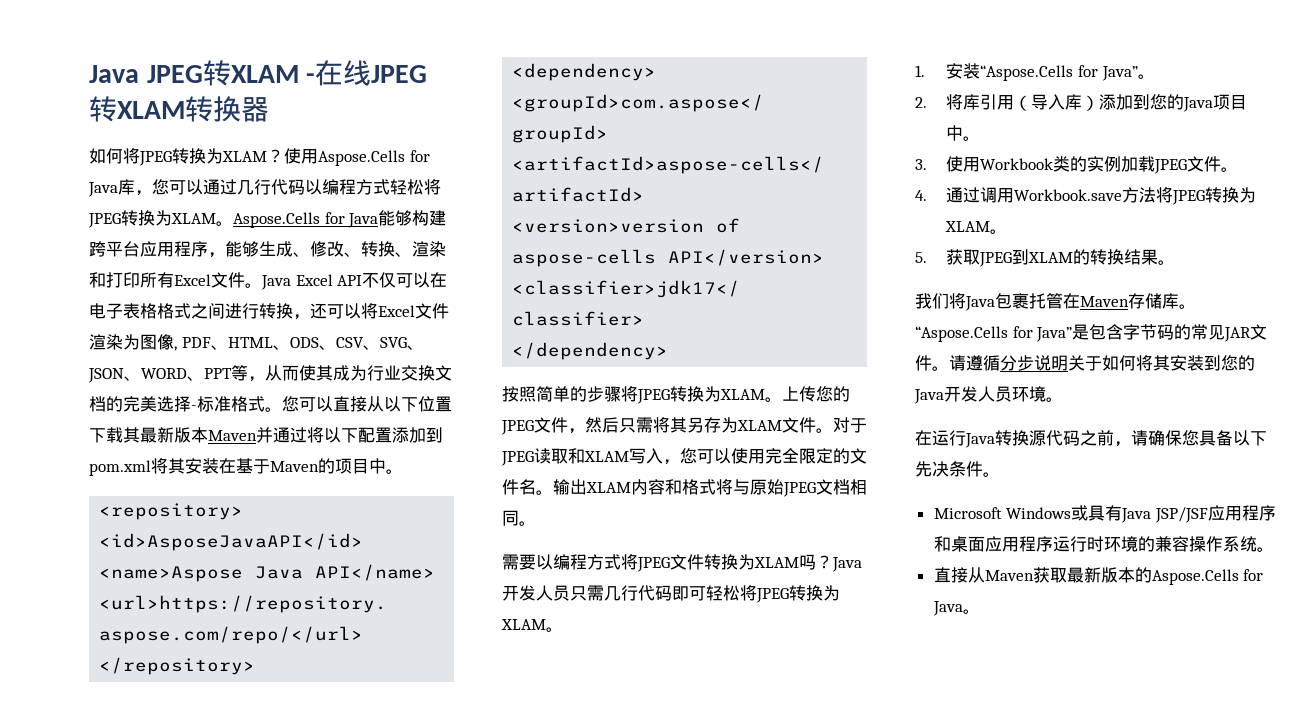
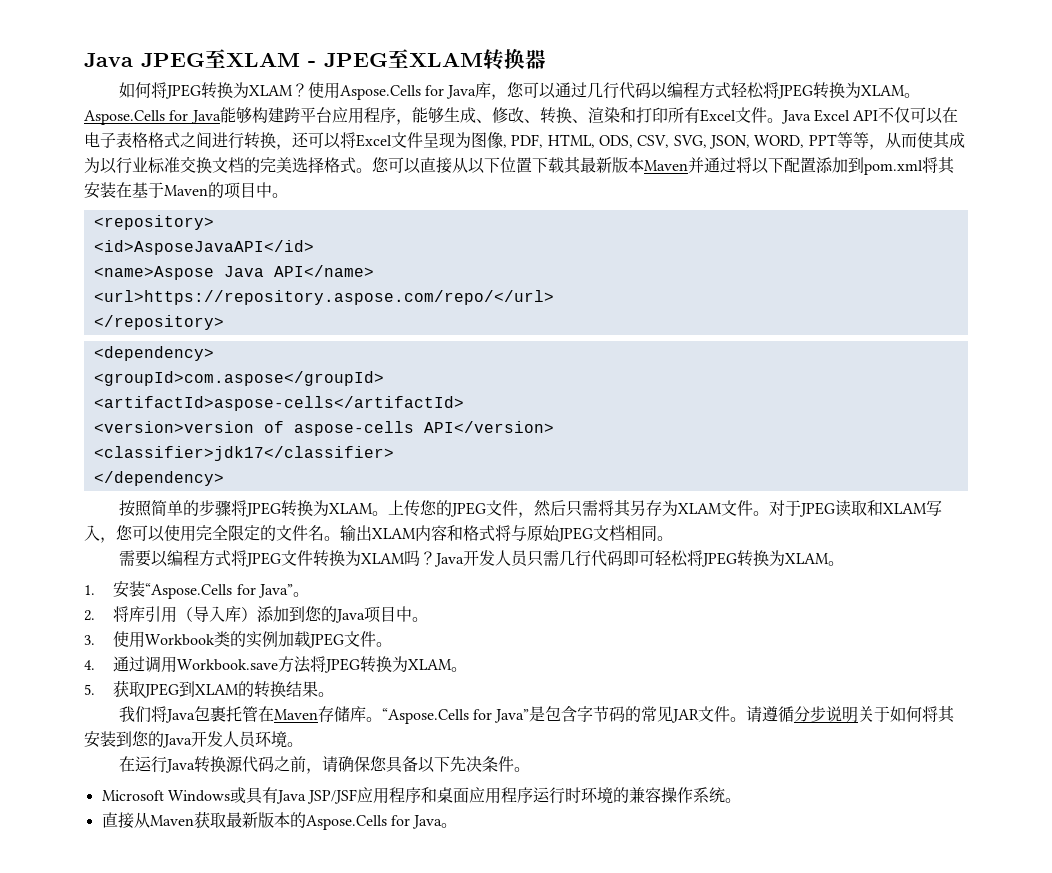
[202,60,231,86] 转 -> [205,49,226,68] 至
[315,60,428,86] [89,96,117,122] 在线JPEG转 -> [324,49,409,68] JPEG至
[89,334,123,350] 渲染 -> [423,132,455,148] 呈现
[181,337,424,350] [88,368,232,383] PDF、HTML、ODS、CSV、SVG、JSON、WORD、PPT -> [511,132,853,149] PDF, HTML, ODS, CSV, SVG, JSON, WORD, PPT等
[367,365,401,381] 行业 -> [100,157,180,174] 以行业标准
[191,396,231,412] -标准 -> (324, 165) none

